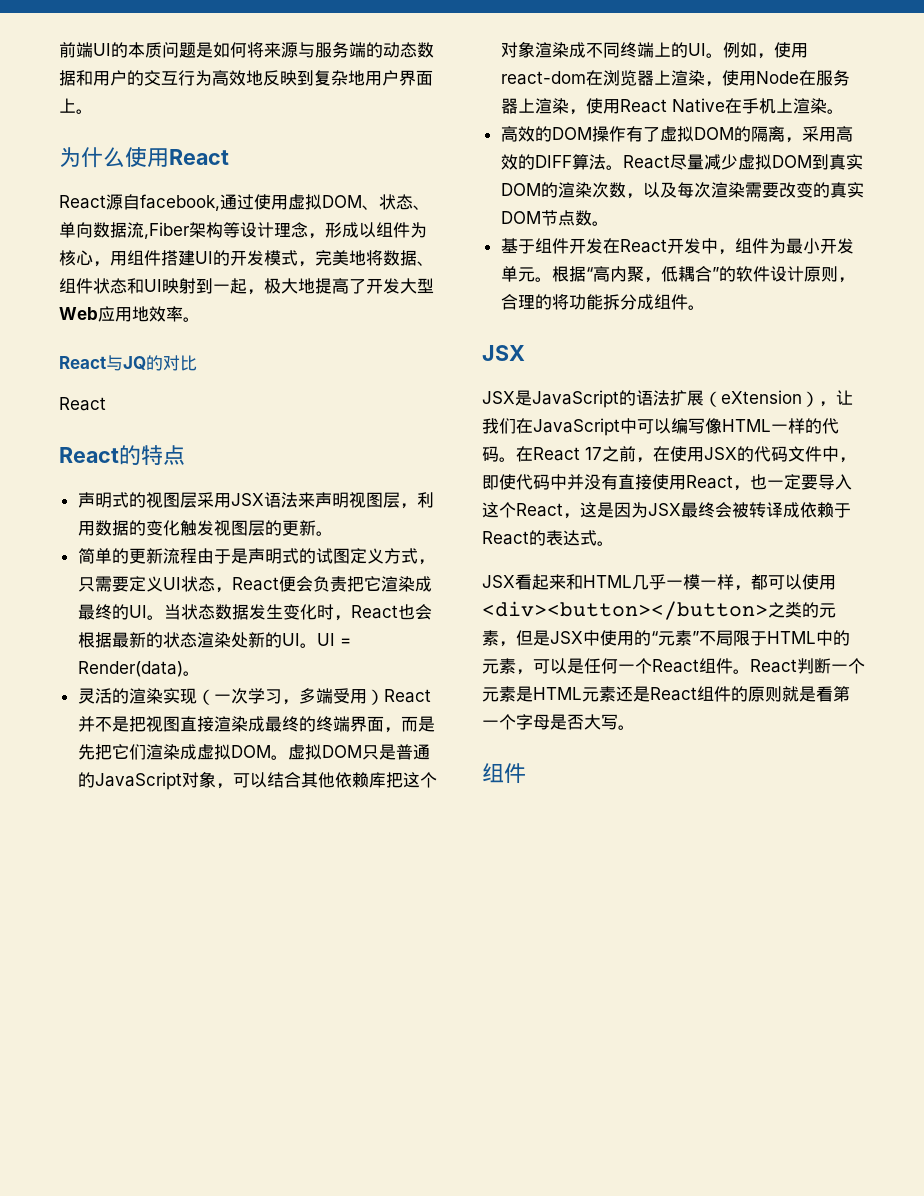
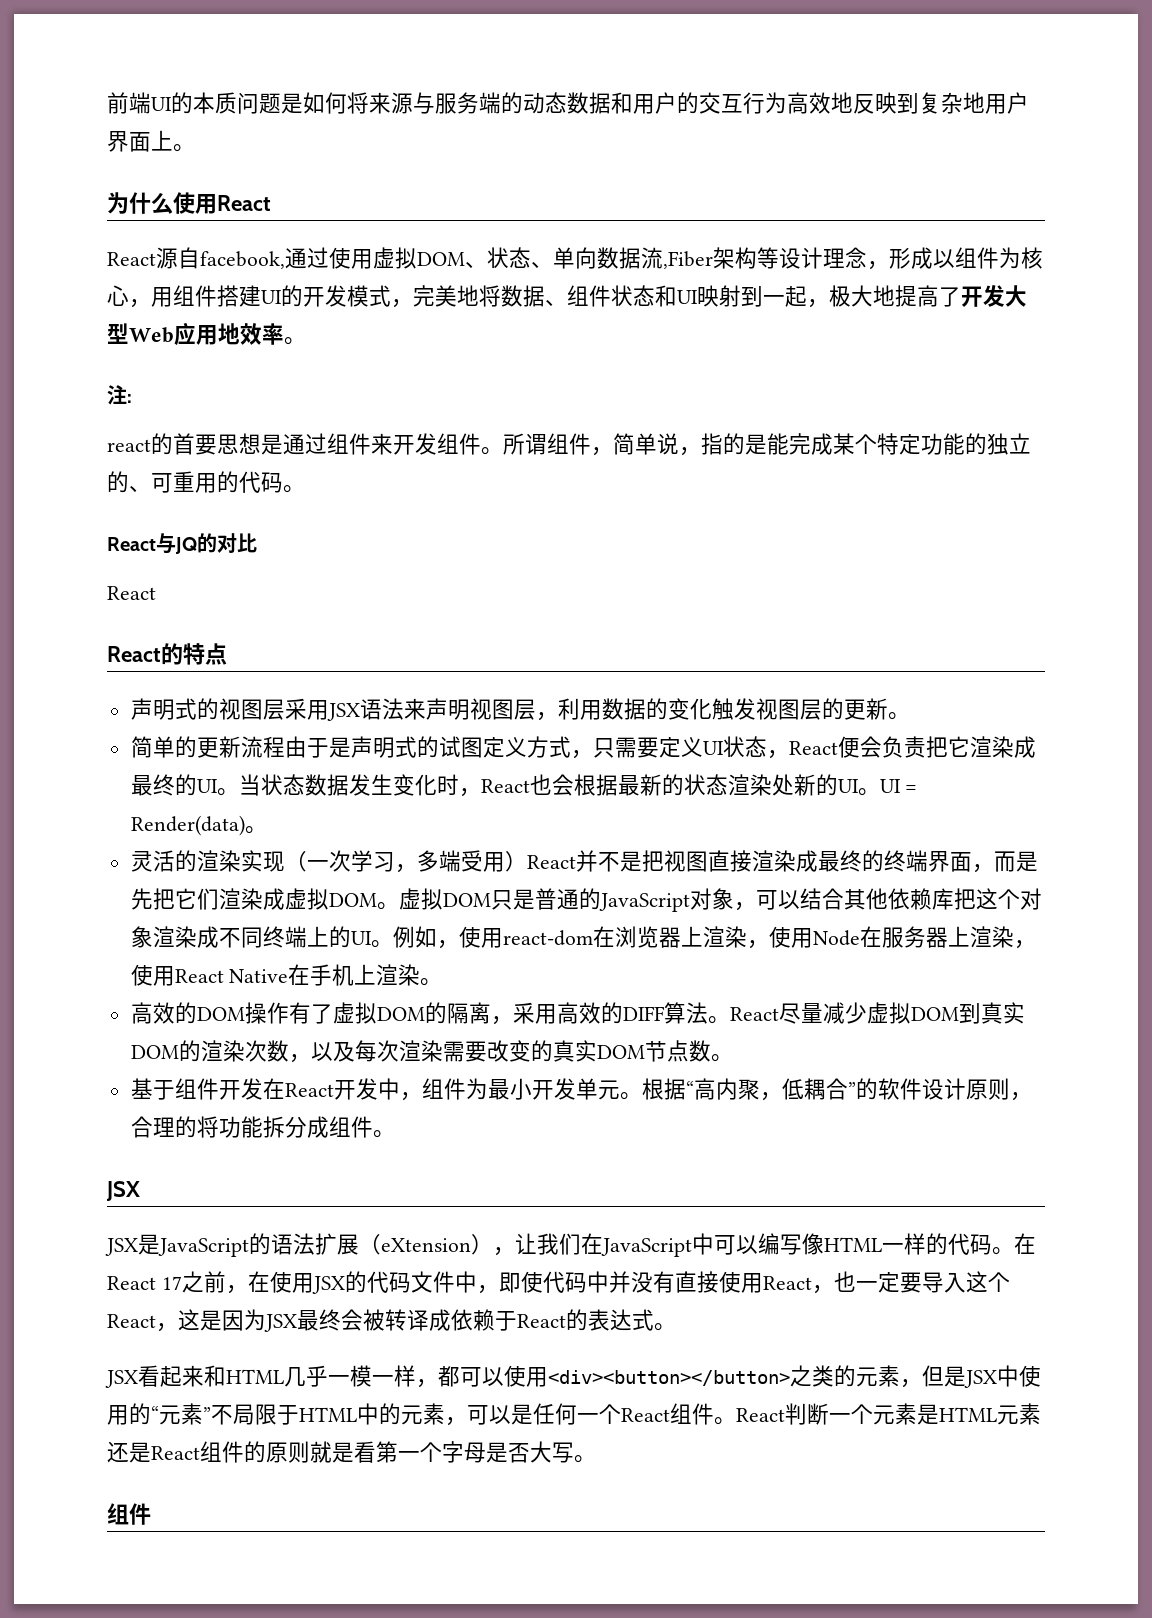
(200, 319) none -> [107,385,132,405] [107,433,1031,456] [107,471,305,493] // 注: // react的首要思想是通过组件来开发组件。所谓组件，简单说，指的是能完成某个特定功能的独立的、可重用的代码。

